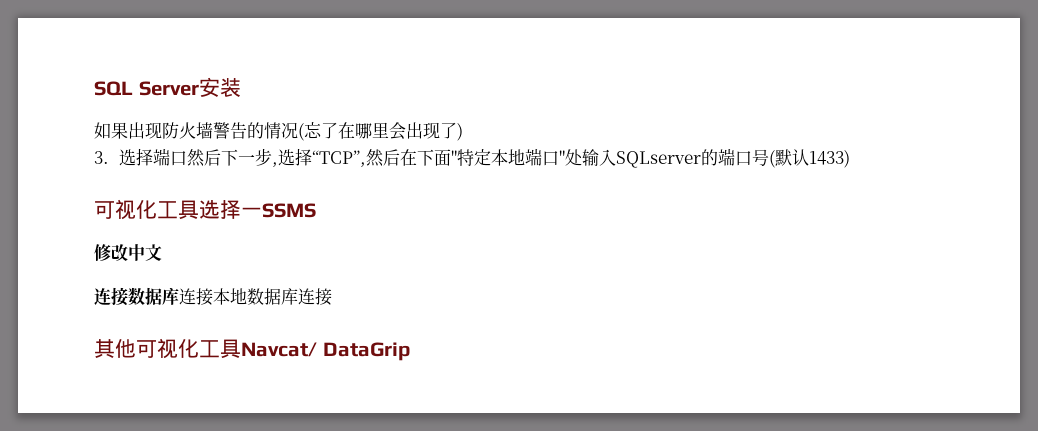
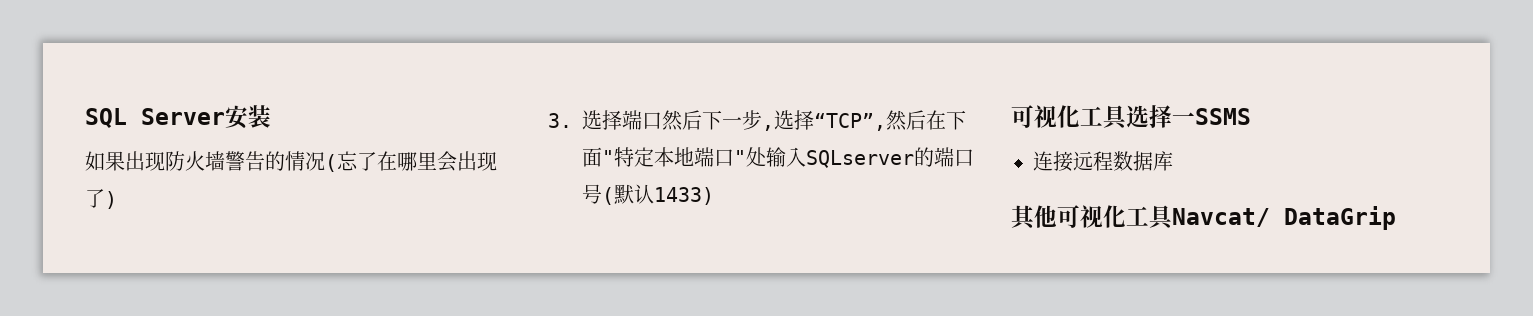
[94,244,162,262] [94,287,332,306] // 修改中文 // 连接数据库连接本地数据库连接 -> [1033,151,1173,172] // 连接远程数据库

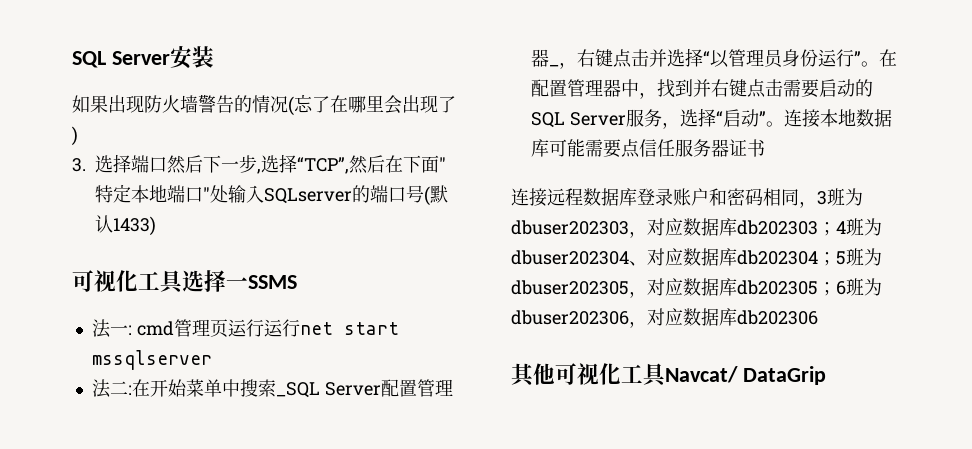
[1033,151,1173,172] 连接远程数据库 -> [91,319,399,338] [91,350,212,370] [91,379,453,398] [530,48,897,69] [530,79,873,99] [530,108,892,129] [530,139,765,158] [511,188,863,208] [511,218,882,238] [511,248,882,266] [511,278,882,298] [511,308,818,328] 法一: cmd管理页运行运行net start mssqlserver // 法二:在开始菜单中搜索_SQL Server配置管理器_，右键点击并选择“以管理员身份运行”。在配置管理器中，找到并右键点击需要启动的SQL Server服务，选择“启动”。连接本地数据库可能需要点信任服务器证书 // 连接远程数据库登录账户和密码相同，3班为dbuser202303，对应数据库db202303；4班为dbuser202304、对应数据库db202304；5班为dbuser202305，对应数据库db202305；6班为dbuser202306，对应数据库db202306

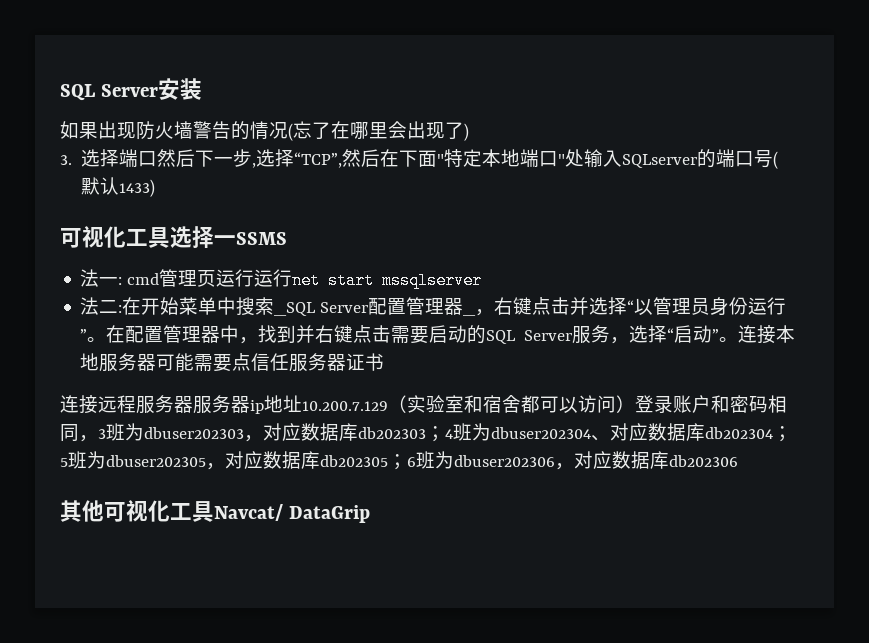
[855,109,892,127] [530,139,549,157] 数据库 -> [99,353,157,372] 服务器
[583,188,637,206] 数据库 -> [136,395,635,414] 服务器服务器ip地址10.200.7.129（实验室和宿舍都可以访问）

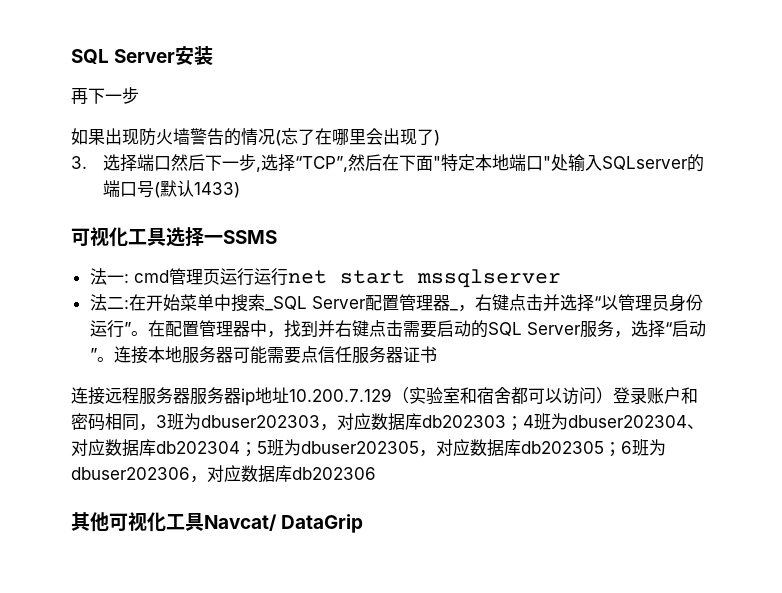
(202, 89) none -> [71,87,139,105] // 再下一步

